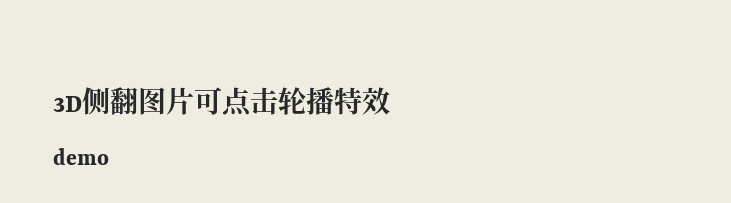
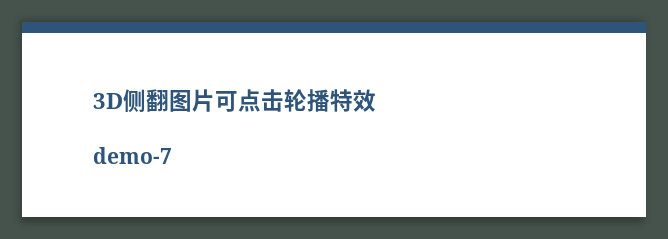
[53,148,109,165] demo -> [93,147,172,164] demo-7

